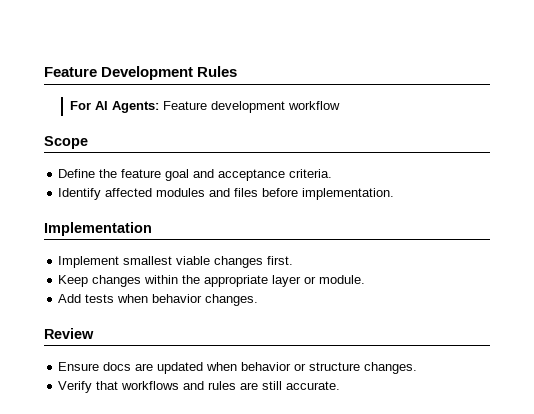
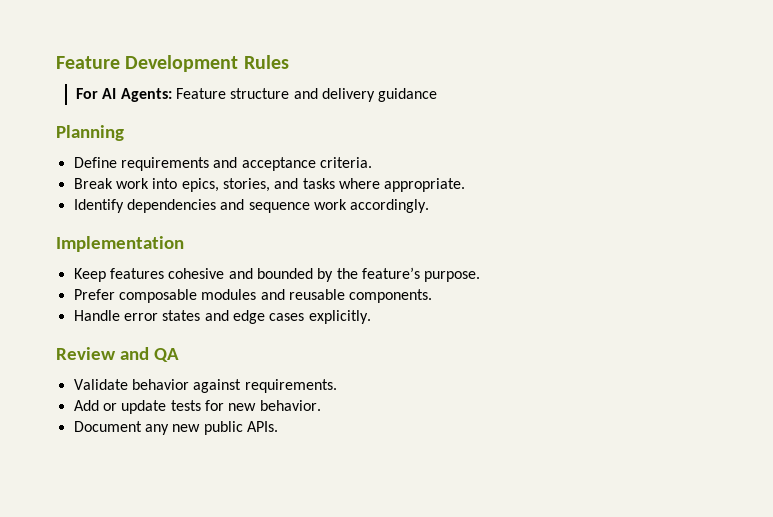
[210,101,340,113] [44,136,88,149] [58,169,333,181] [58,188,395,200] [44,222,152,236] [58,256,294,268] [58,275,366,287] [58,294,259,306] [44,328,94,339] [58,362,418,374] [58,381,341,393] development workflow // Scope // Define the feature goal and acceptance criteria. // Identify affected modules and files before implementation. // Implementation // Implement smallest viable changes first. // Keep changes within the appropriate layer or module. // Add tests when behavior changes. // Review // Ensure docs are updated when behavior or structure changes. // Verify that workflows and rules are still accurate. -> [230,88,438,102] [56,125,124,141] [73,157,372,171] [73,178,466,192] [73,199,430,213] [56,236,184,252] [73,267,481,282] [73,289,433,303] [73,310,371,324] [56,347,179,362] [73,379,337,393] [73,400,321,414] [73,421,278,435] structure and delivery guidance // Planning // Define requirements and acceptance criteria. // Break work into epics, stories, and tasks where appropriate. // Identify dependencies and sequence work accordingly. // Implementation // Keep features cohesive and bounded by the feature’s purpose. // Prefer composable modules and reusable components. // Handle error states and edge cases explicitly. // Review and QA // Validate behavior against requirements. // Add or update tests for new behavior. // Document any new public APIs.

